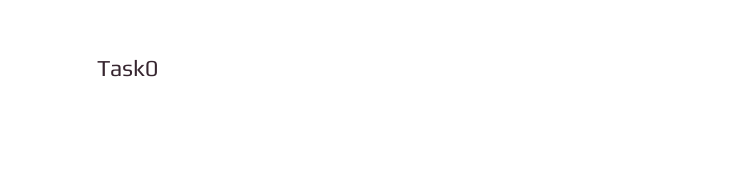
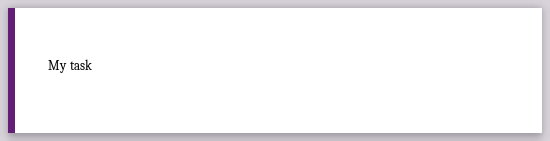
[97,59,158,77] Task0 -> [48,59,92,73] My task

